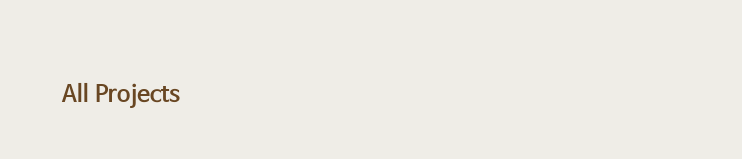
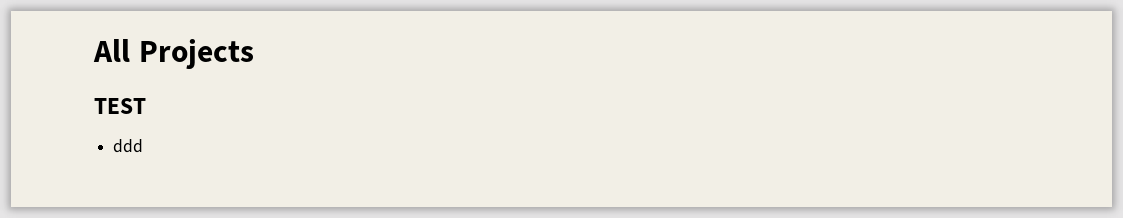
(181, 96) none -> [94,98,146,114] [113,139,144,153] // TEST // ddd

